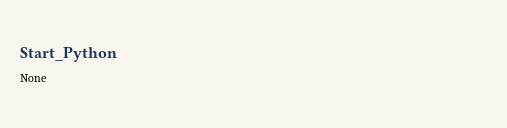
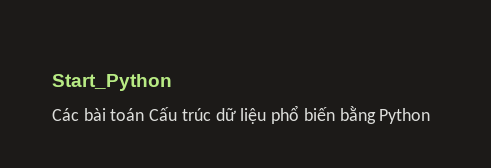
[20,74,47,82] // None -> [52,105,431,124] // Các bài toán Cấu trúc dữ liệu phổ biến bằng Python

